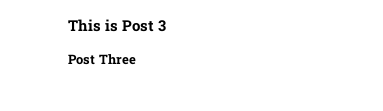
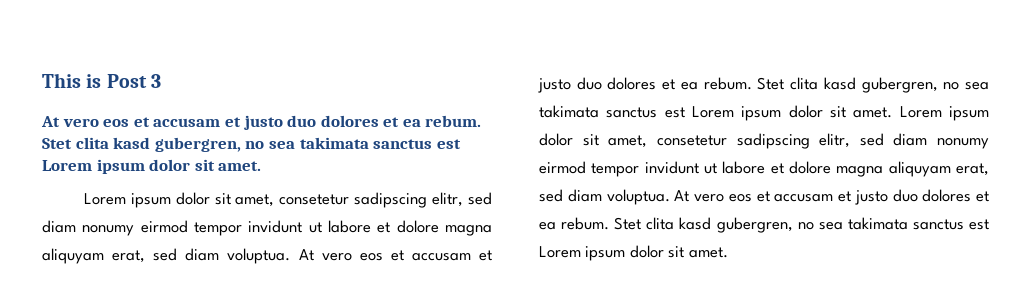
[68,54,136,65] Post Three -> [41,115,482,130] [42,137,461,152] [42,159,262,174] [83,192,492,208] [42,220,492,236] [42,248,493,264] [538,77,989,93] [539,105,989,121] [539,133,989,149] [539,161,989,177] [539,189,989,205] [539,217,990,233] [539,245,728,261] At vero eos et accusam et justo duo dolores et ea rebum. Stet clita kasd gubergren, no sea takimata sanctus est Lorem ipsum dolor sit amet. // Lorem ipsum dolor sit amet, consetetur sadipscing elitr, sed diam nonumy eirmod tempor invidunt ut labore et dolore magna aliquyam erat, sed diam voluptua. At vero eos et accusam et justo duo dolores et ea rebum. Stet clita kasd gubergren, no sea takimata sanctus est Lorem ipsum dolor sit amet. Lorem ipsum dolor sit amet, consetetur sadipscing elitr, sed diam nonumy eirmod tempor invidunt ut labore et dolore magna aliquyam erat, sed diam voluptua. At vero eos et accusam et justo duo dolores et ea rebum. Stet clita kasd gubergren, no sea takimata sanctus est Lorem ipsum dolor sit amet.

